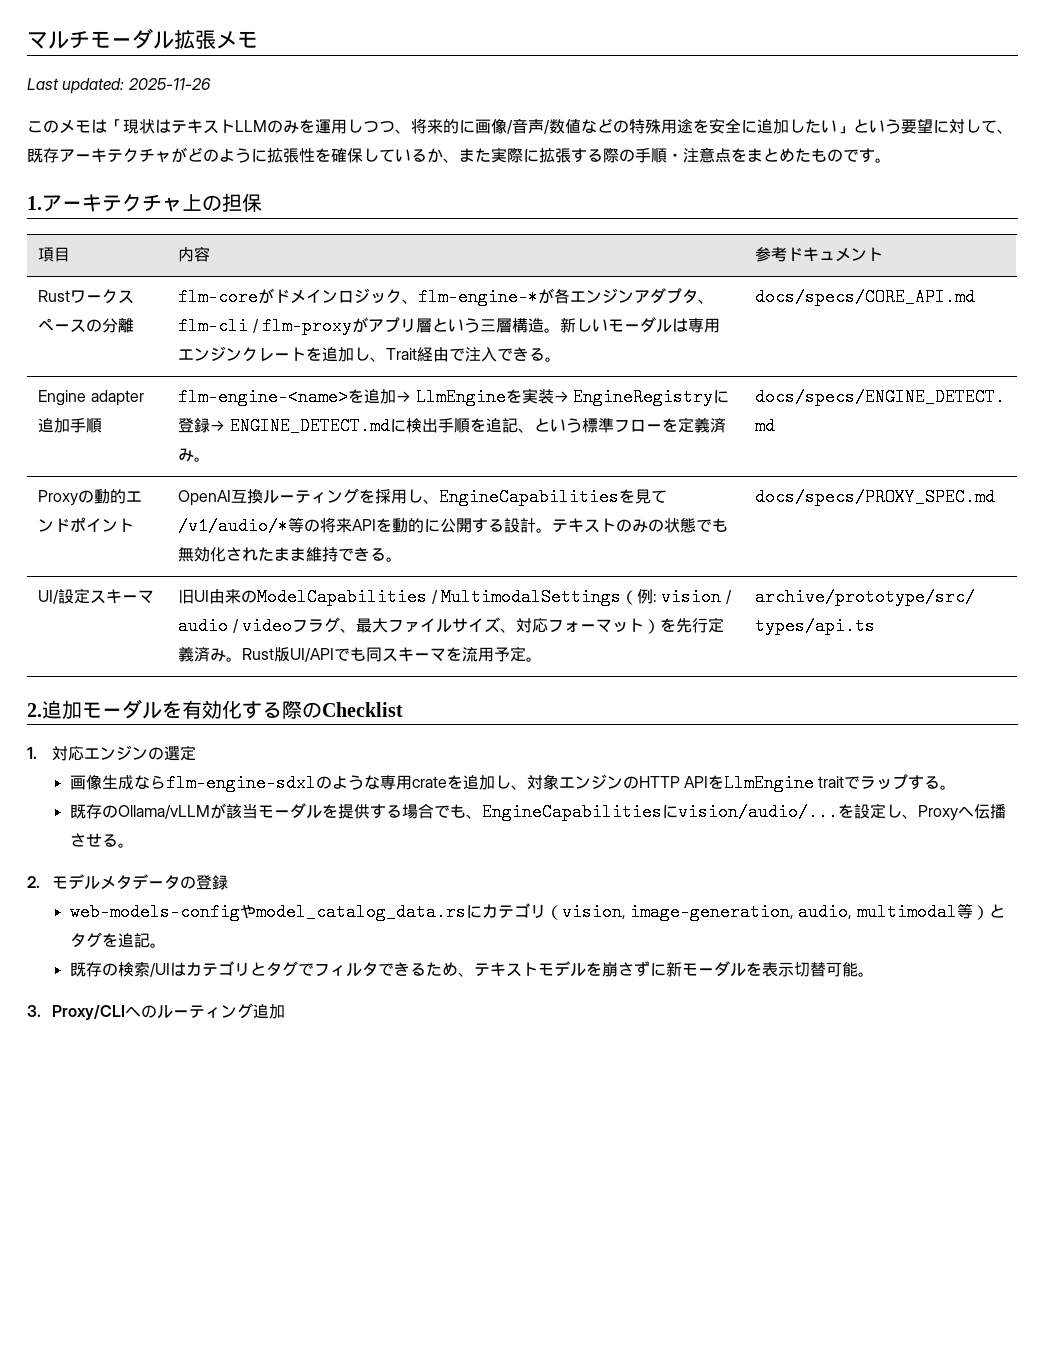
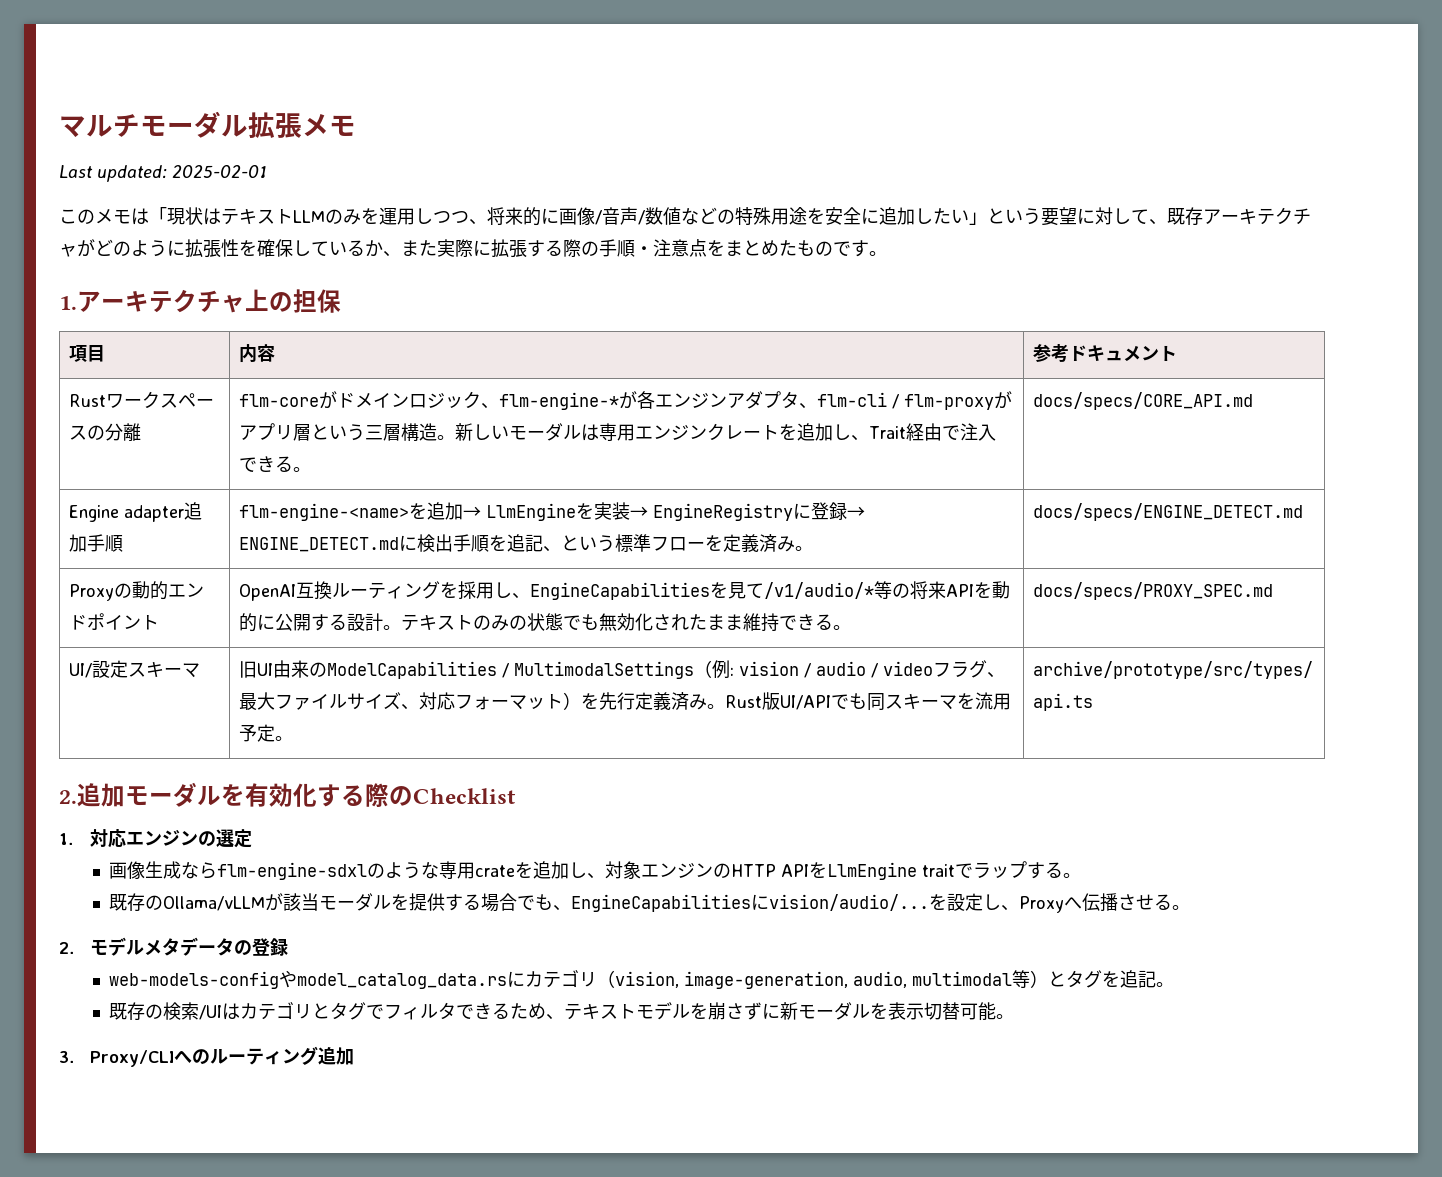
[127,78,211,90] 2025-11-26 -> [172,165,267,178] 2025-02-01

